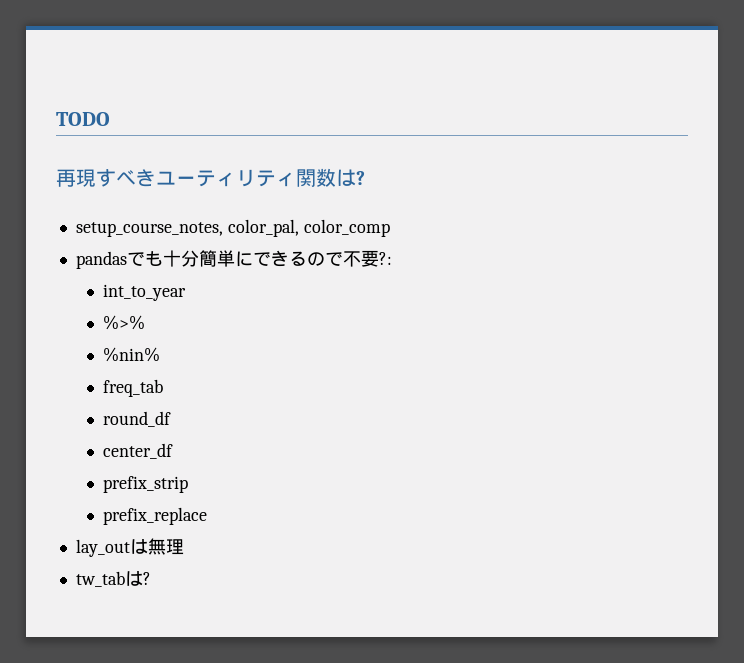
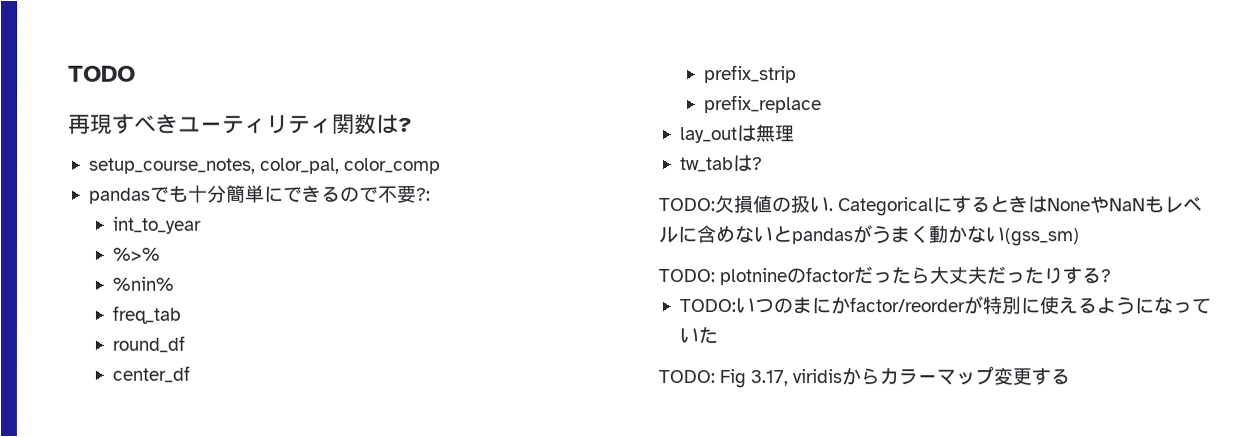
(151, 578) none -> [659,195,1204,217] [658,225,1079,247] [658,266,1112,286] [678,296,1211,315] [678,327,718,345] [658,366,1071,389] // TODO:欠損値の扱い. CategoricalにするときはNoneやNaNもレベルに含めないとpandasがうまく動かない(gss_sm) // TODO: plotnineのfactorだったら大丈夫だったりする? // TODO:いつのまにかfactor/reorderが特別に使えるようになっていた // TODO: Fig 3.17, viridisからカラーマップ変更する

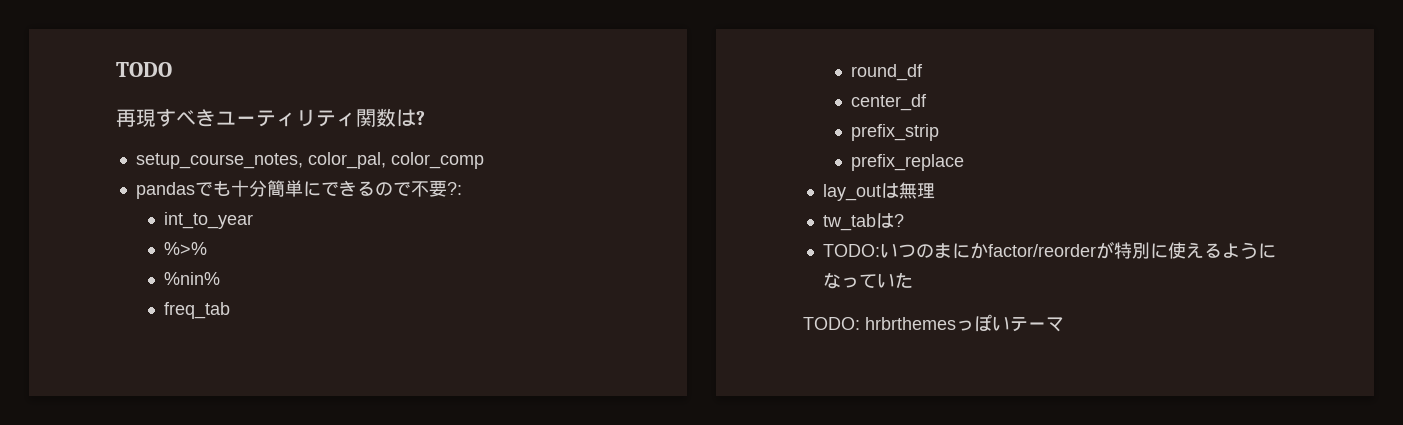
[659,195,1204,217] [658,225,1079,247] [658,266,1112,286] // TODO:欠損値の扱い. CategoricalにするときはNoneやNaNもレベルに含めないとpandasがうまく動かない(gss_sm) // TODO: plotnineのfactorだったら大丈夫だったりする? -> (904, 220) none
[719,366,1071,389] Fig 3.17, viridisからカラーマップ変更する -> [865,314,1064,332] hrbrthemesっぽいテーマ

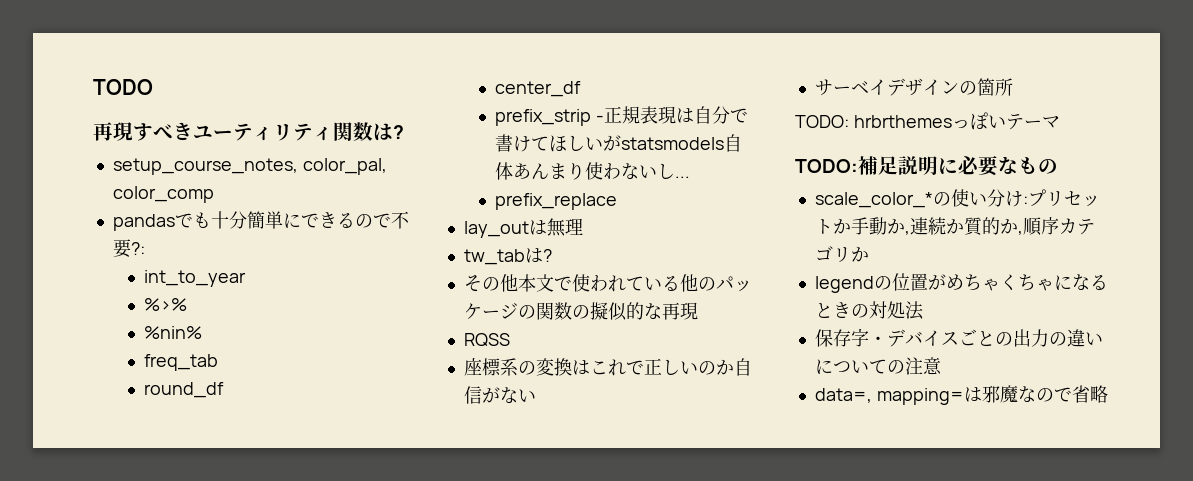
(940, 132) none -> [596,106,749,124] [495,134,743,152] [495,162,691,180] -正規表現は自分で書けてほしいがstatsmodels自体あんまり使わないし...
[822,241,1276,259] [822,272,913,289] TODO:いつのまにかfactor/reorderが特別に使えるようになっていた -> [463,274,752,292] [463,302,698,321] [463,333,510,347] [463,358,752,376] [463,386,536,404] [814,78,1013,96] その他本文で使われている他のパッケージの関数の擬似的な再現 // RQSS // 座標系の変換はこれで正しいのか自信がない // サーベイデザインの箇所
(1064, 324) none -> [795,156,1058,176] [814,189,1100,208] [814,217,1095,236] [814,246,869,262] [814,273,1108,293] [814,301,924,320] [814,328,1103,347] [814,357,942,375] [814,385,1108,405] // TODO:補足説明に必要なもの // scale_color_*の使い分け:プリセットか手動か,連続か質的か,順序カテゴリか // legendの位置がめちゃくちゃになるときの対処法 // 保存字・デバイスごとの出力の違いについての注意 // data=, mapping=は邪魔なので省略

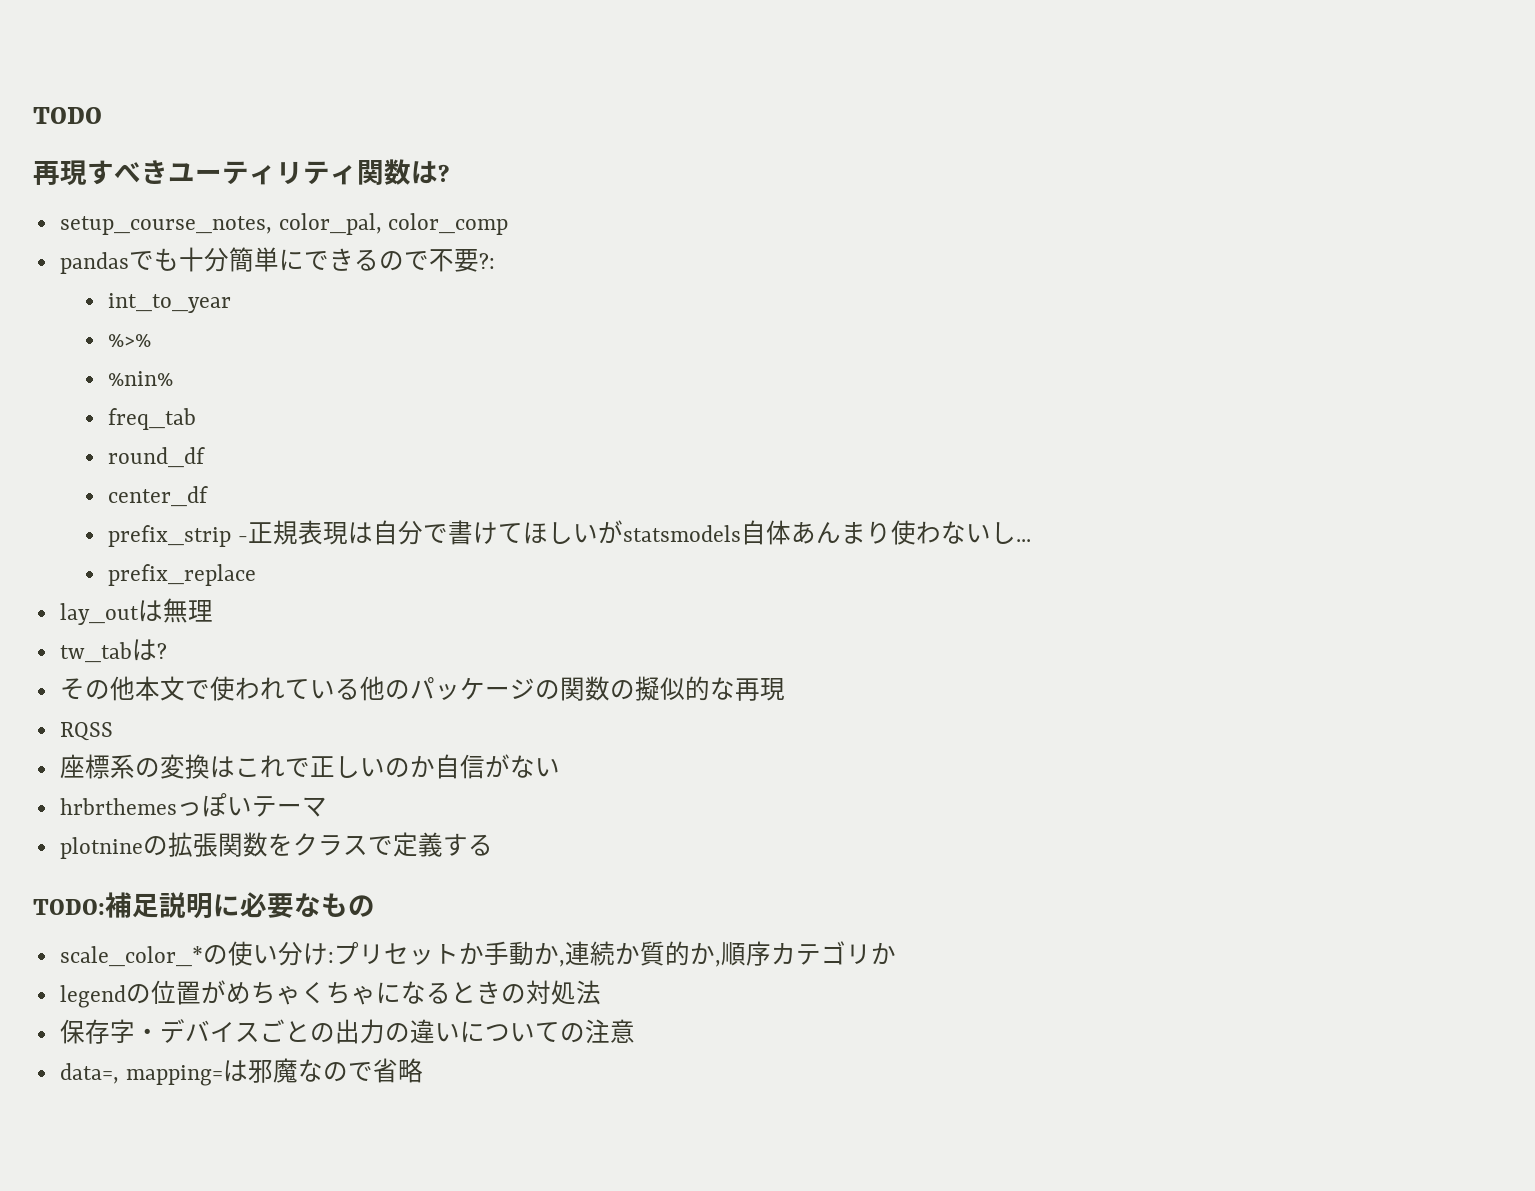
[814,78,1013,96] [795,112,1060,130] サーベイデザインの箇所 // TODO: hrbrthemesっぽいテーマ -> [59,793,327,817] [59,832,493,859] hrbrthemesっぽいテーマ // plotnineの拡張関数をクラスで定義する

